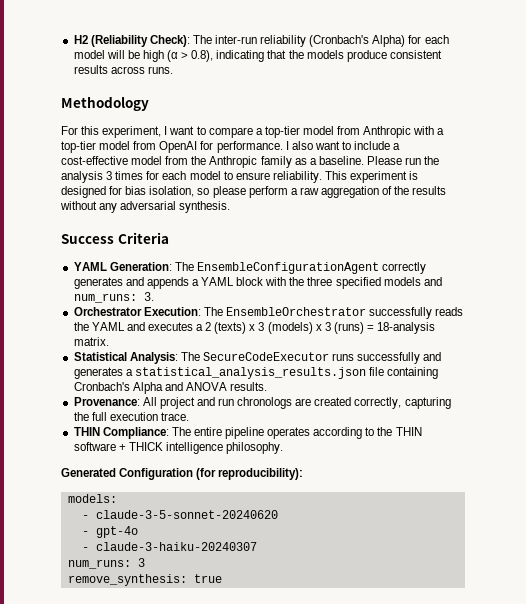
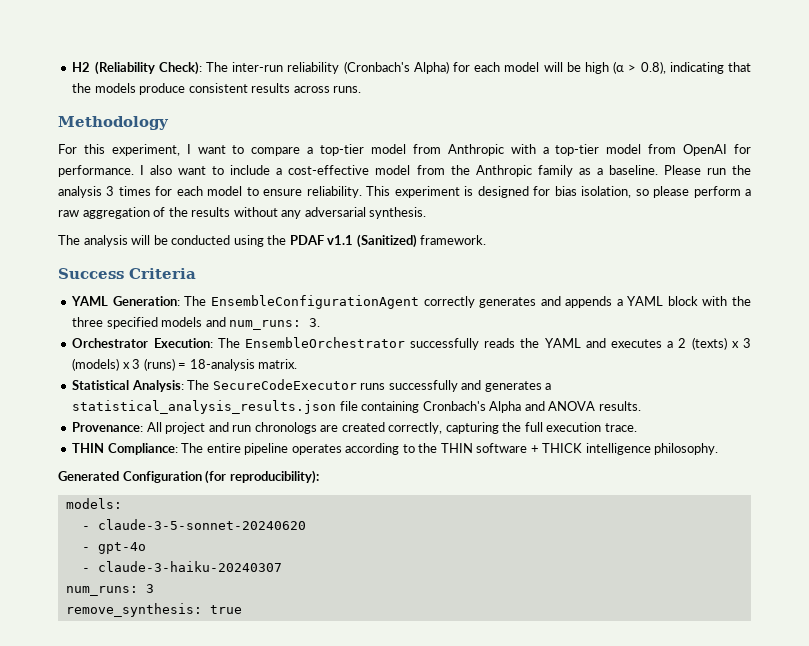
(231, 207) none -> [58,234,487,248] // The analysis will be conducted using the PDAF v1.1 (Sanitized) framework.

